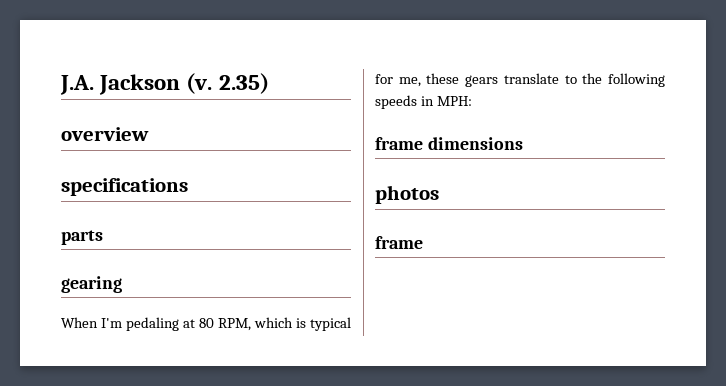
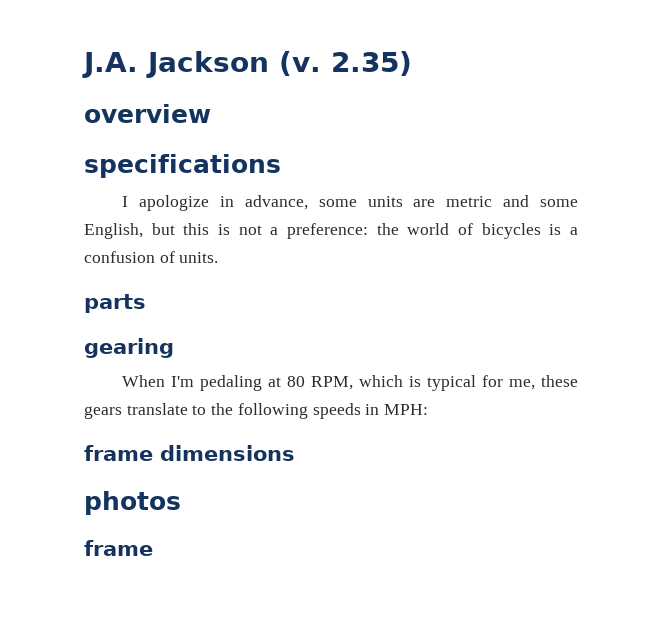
(188, 187) none -> [122,195,579,211] [84,223,579,239] [84,251,219,263] // I apologize in advance, some units are metric and some English, but this is not a preference: the world of bicycles is a confusion of units.

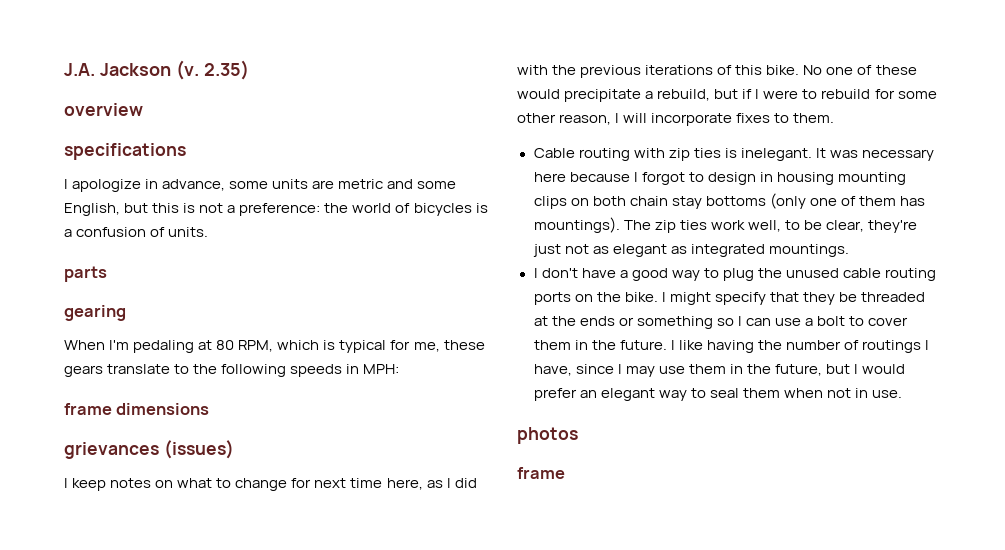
(295, 453) none -> [64,440,234,459] [64,478,477,491] [517,65,917,78] [517,89,937,102] [517,113,835,126] [533,148,934,161] [533,172,906,185] [533,193,925,209] [533,217,917,233] [532,244,849,257] [533,268,937,281] [533,292,925,305] [533,316,909,329] [533,340,930,353] [533,364,906,377] [533,388,903,401] // grievances (issues) // I keep notes on what to change for next time here, as I did with the previous iterations of this bike. No one of these would precipitate a rebuild, but if I were to rebuild for some other reason, I will incorporate fixes to them. // Cable routing with zip ties is inelegant. It was necessary here because I forgot to design in housing mounting clips on both chain stay bottoms (only one of them has mountings). The zip ties work well, to be clear, they're just not as elegant as integrated mountings. // I don't have a good way to plug the unused cable routing ports on the bike. I might specify that they be threaded at the ends or something so I can use a bolt to cover them in the future. I like having the number of routings I have, since I may use them in the future, but I would prefer an elegant way to seal them when not in use.

